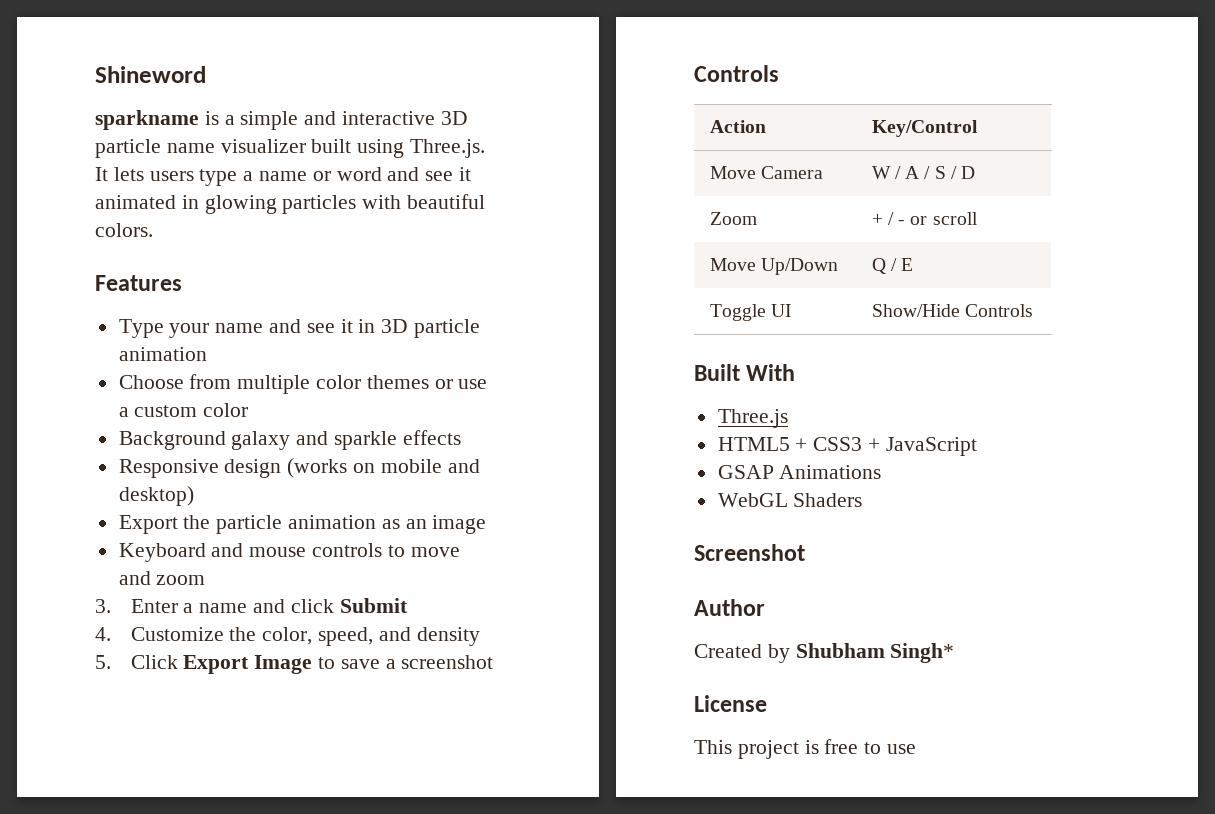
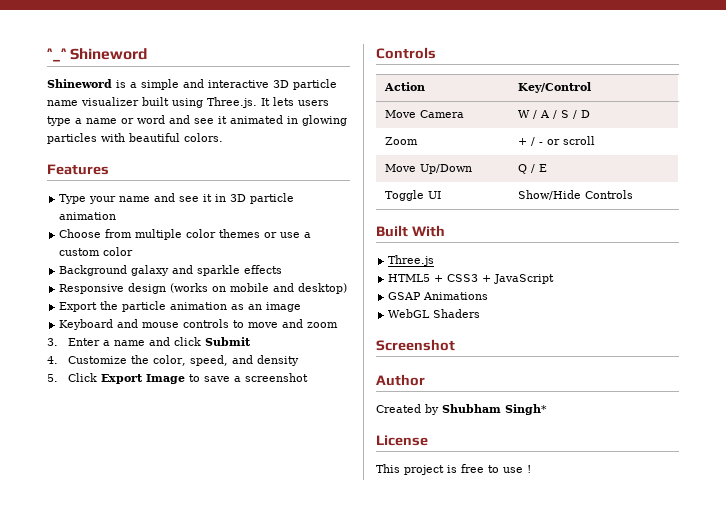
(95, 74) none -> [47,48,66,62] ^_^
[95,110,199,130] sparkname -> [47,79,112,88] Shineword
(917, 749) none -> [527,465,531,473] !

